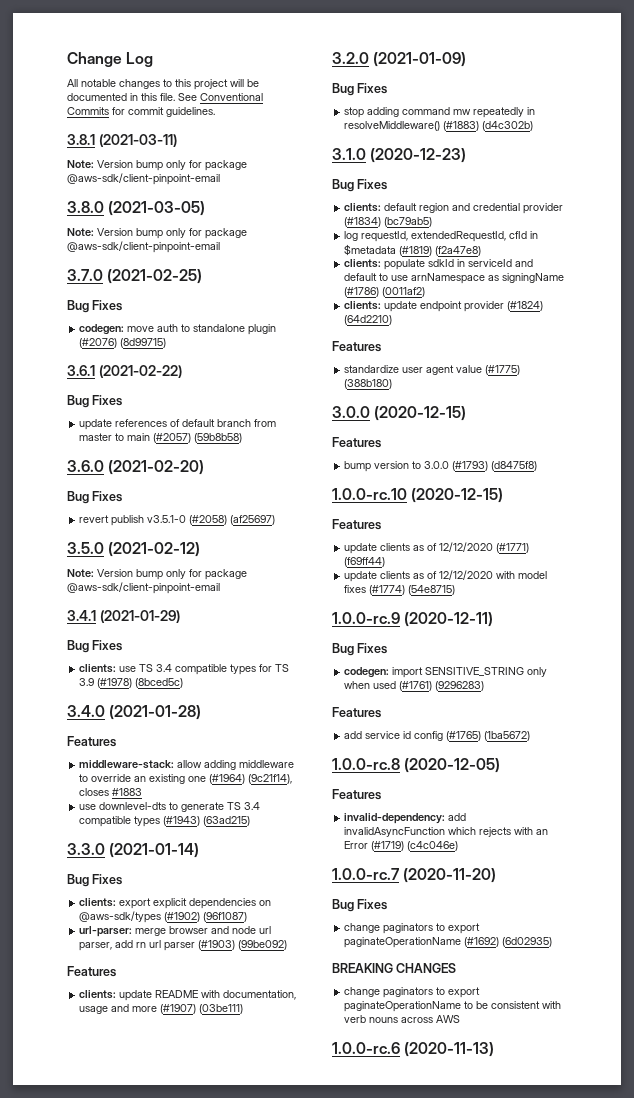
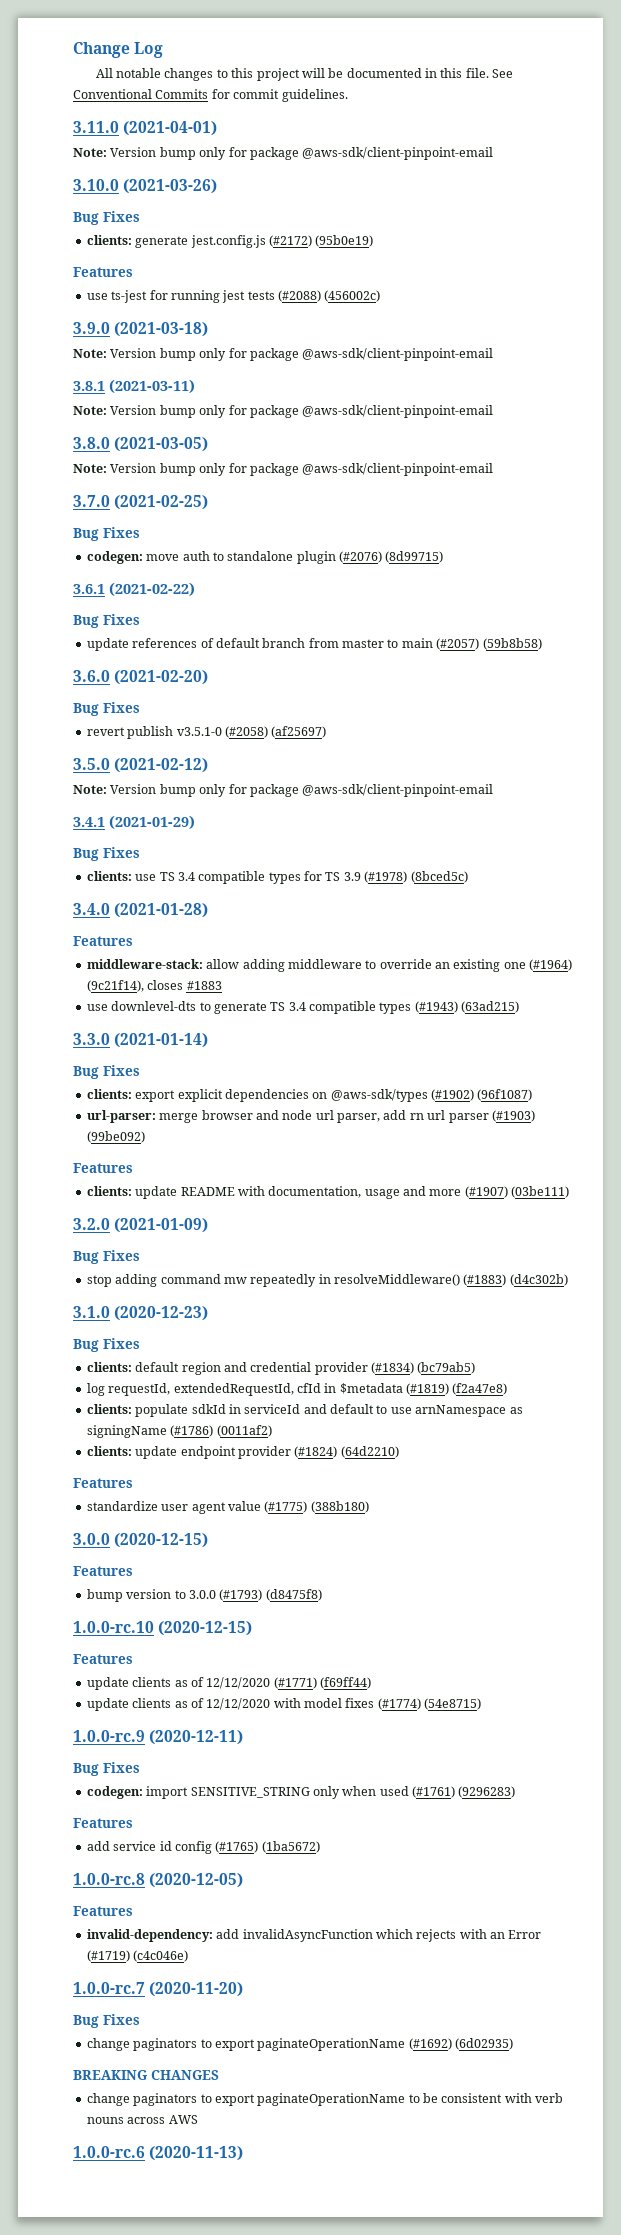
(215, 112) none -> [73,121,218,136] [73,147,494,160] [73,179,218,194] [73,211,140,225] [86,235,374,248] [73,267,133,277] [86,290,381,303] [73,322,209,337] [73,348,494,361] // 3.11.0 (2021-04-01) // Note: Version bump only for package @aws-sdk/client-pinpoint-email // 3.10.0 (2021-03-26) // Bug Fixes // clients: generate jest.config.js (#2172) (95b0e19) // Features // use ts-jest for running jest tests (#2088) (456002c) // 3.9.0 (2021-03-18) // Note: Version bump only for package @aws-sdk/client-pinpoint-email

